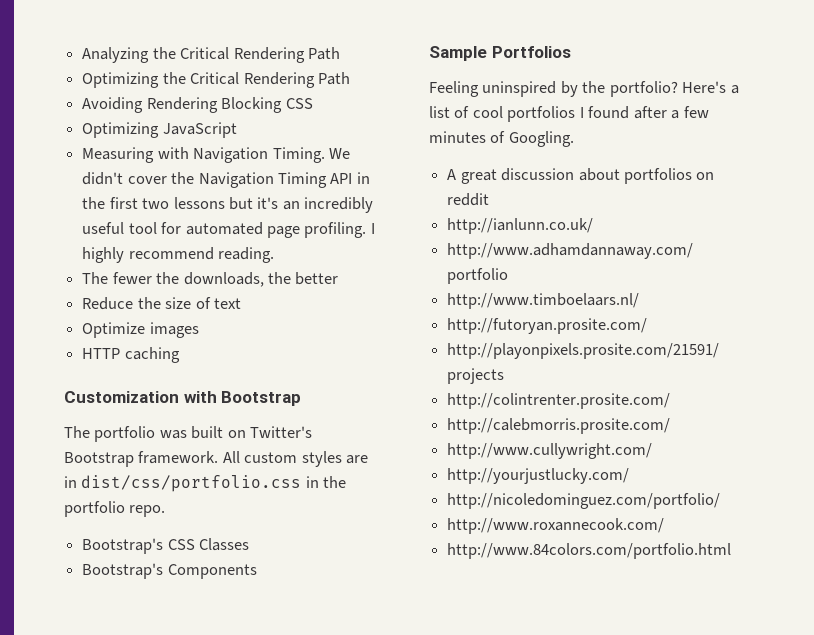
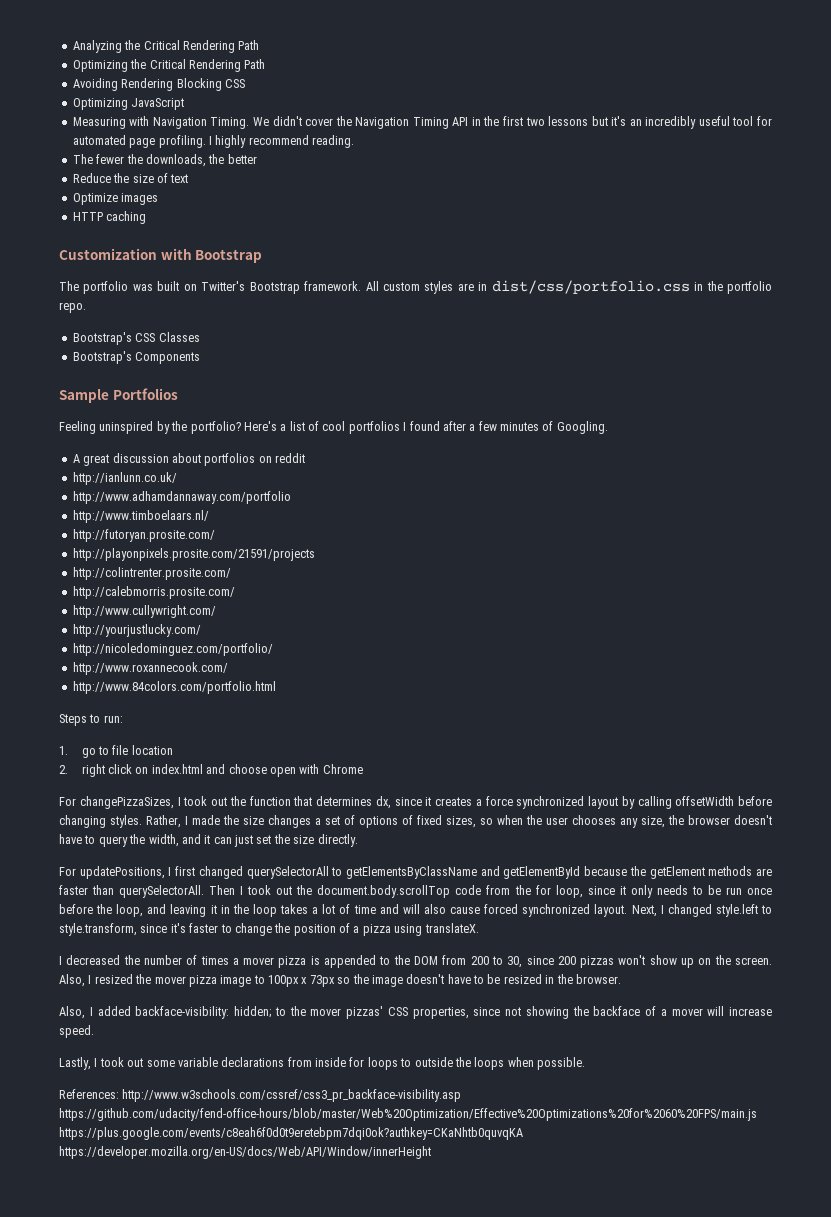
(732, 551) none -> [59,714,123,726] [59,745,173,758] [59,764,363,777] [59,796,772,809] [59,815,772,828] [59,834,358,847] [59,866,772,879] [59,885,772,898] [59,904,773,917] [59,923,479,936] [59,955,772,968] [59,974,621,987] [59,1006,772,1019] [59,1025,94,1038] [59,1057,585,1070] [59,1089,462,1102] [59,1108,757,1121] [59,1127,523,1140] [59,1146,431,1159] // Steps to run: // 1. go to file location // 2. right click on index.html and choose open with Chrome // For changePizzaSizes, I took out the function that determines dx, since it creates a force synchronized layout by calling offsetWidth before changing styles. Rather, I made the size changes a set of options of fixed sizes, so when the user chooses any size, the browser doesn't have to query the width, and it can just set the size directly. // For updatePositions, I first changed querySelectorAll to getElementsByClassName and getElementById because the getElement methods are faster than querySelectorAll. Then I took out the document.body.scrollTop code from the for loop, since it only needs to be run once before the loop, and leaving it in the loop takes a lot of time and will also cause forced synchronized layout. Next, I changed style.left to style.transform, since it's faster to change the position of a pizza using translateX. // I decreased the number of times a mover pizza is appended to the DOM from 200 to 30, since 200 pizzas won't show up on the screen. Also, I resized the mover pizza image to 100px x 73px so the image doesn't have to be resized in the browser. // Also, I added backface-visibility: hidden; to the mover pizzas' CSS properties, since not showing the backface of a mover will increase speed. // Lastly, I took out some variable declarations from inside for loops to outside the loops when possible. // References: http://www.w3schools.com/cssref/css3_pr_backface-visibility.asp https://github.com/udacity/fend-office-hours/blob/master/Web%20Optimization/Effective%20Optimizations%20for%2060%20FPS/main.js https://plus.google.com/events/c8eah6f0d0t9eretebpm7dqi0ok?authkey=CKaNhtb0quvqKA https://developer.mozilla.org/en-US/docs/Web/API/Window/innerHeight

